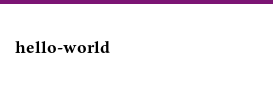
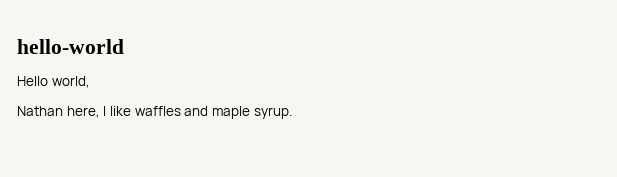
(110, 47) none -> [17,76,90,88] [17,106,292,119] // Hello world, // Nathan here, I like waffles and maple syrup.

